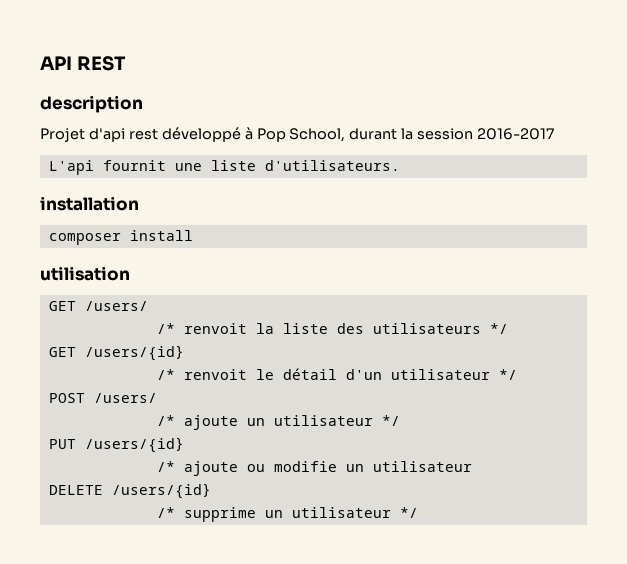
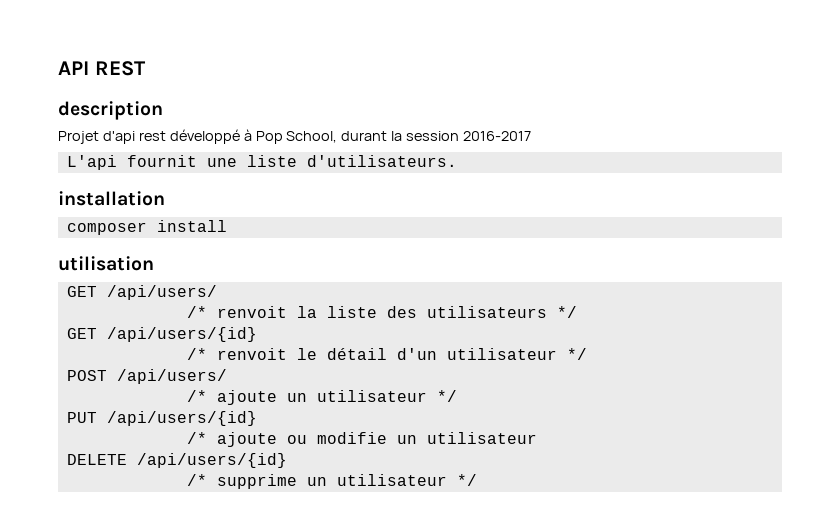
[84,301,148,311] /users/ -> [106,285,217,300] /api/users/
[84,345,184,361] /users/{id} -> [106,327,257,342] /api/users/{id}
[93,393,157,403] /users/ -> [116,369,227,384] /api/users/
[84,437,184,453] /users/{id} -> [106,411,257,426] /api/users/{id}
[111,483,211,499] /users/{id} -> [136,453,287,468] /api/users/{id}

